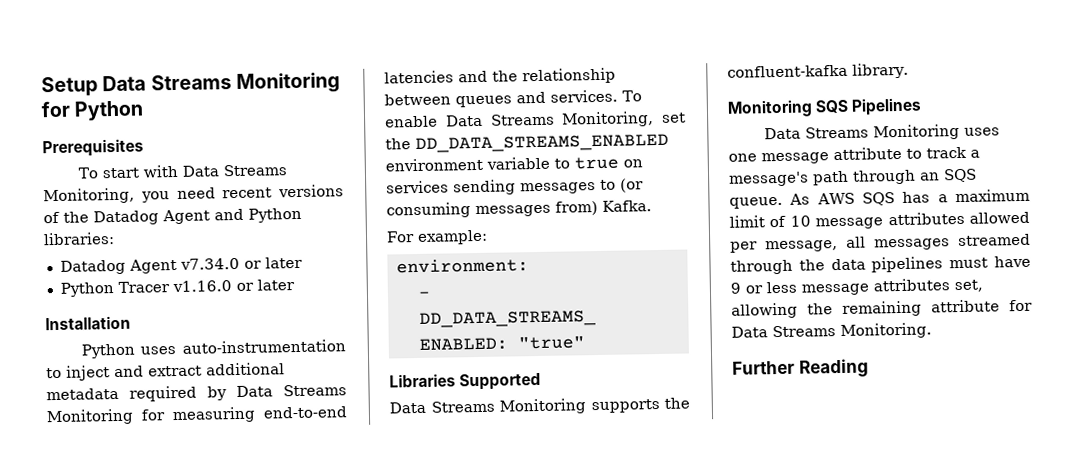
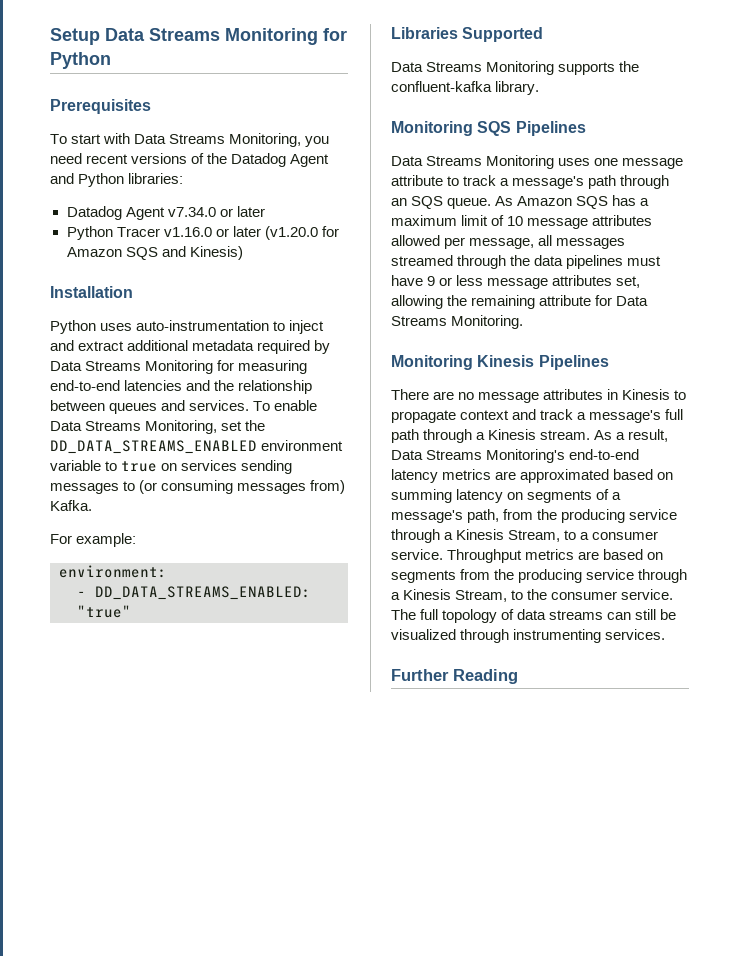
(295, 285) none -> [264,226,339,240] [66,246,243,260] (v1.20.0 for Amazon SQS and Kinesis)
[816,192,855,205] AWS -> [517,196,573,206] Amazon
(932, 330) none -> [391,355,609,370] [391,389,687,403] [391,409,684,423] [391,429,669,443] [391,449,640,463] [391,469,674,483] [391,489,622,503] [391,509,678,523] [391,529,659,543] [391,549,664,563] [391,569,688,583] [391,589,674,602] [391,609,677,623] [391,629,666,643] // Monitoring Kinesis Pipelines // There are no message attributes in Kinesis to propagate context and track a message's full path through a Kinesis stream. As a result, Data Streams Monitoring's end-to-end latency metrics are approximated based on summing latency on segments of a message's path, from the producing service through a Kinesis Stream, to a consumer service. Throughput metrics are based on segments from the producing service through a Kinesis Stream, to the consumer service. The full topology of data streams can still be visualized through instrumenting services.

